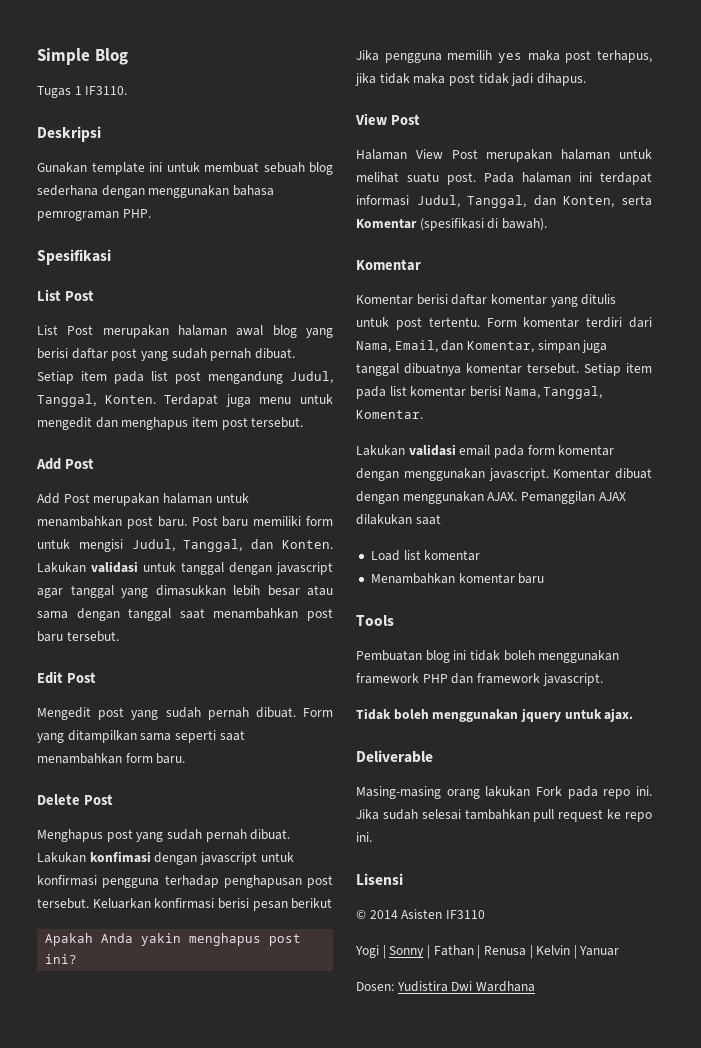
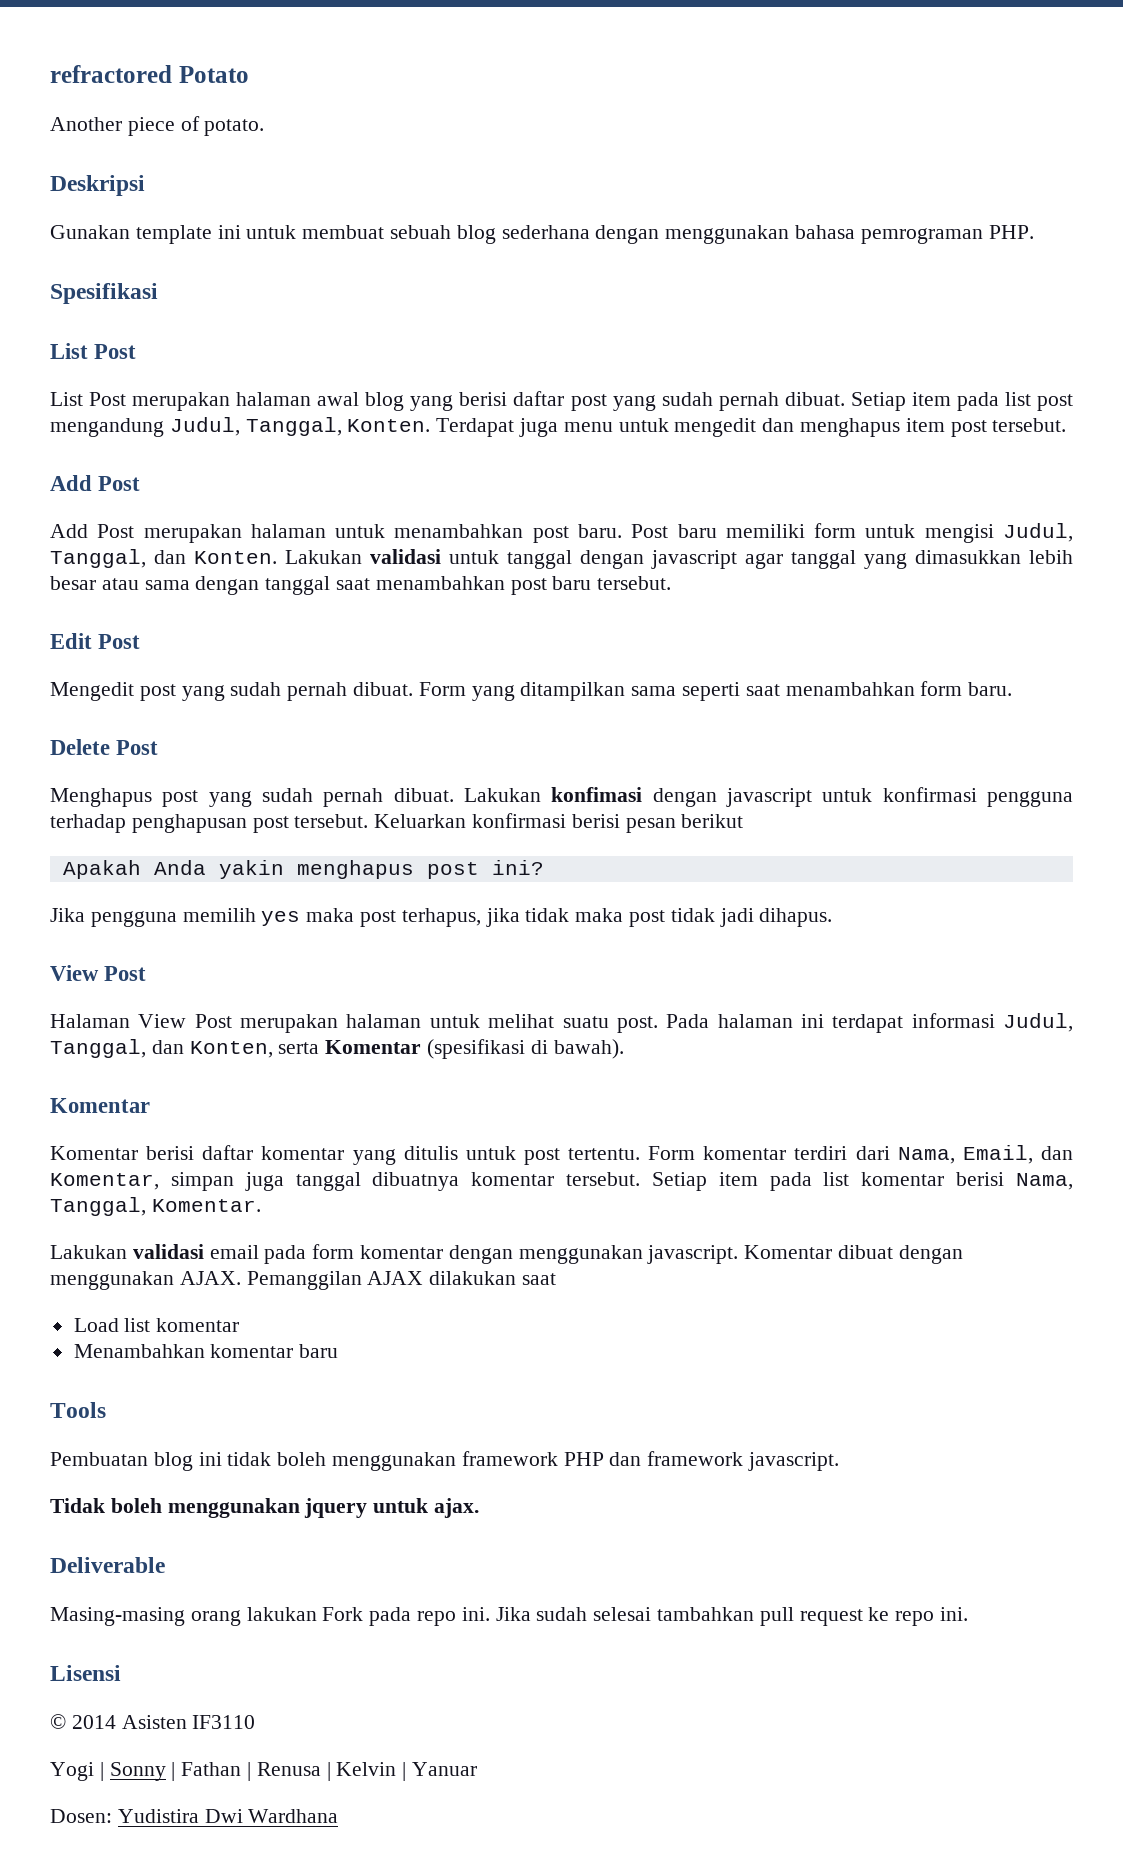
[37,48,128,65] [37,86,128,98] Simple Blog // Tugas 1 IF3110. -> [50,65,249,83] [50,116,265,136] refractored Potato // Another piece of potato.

